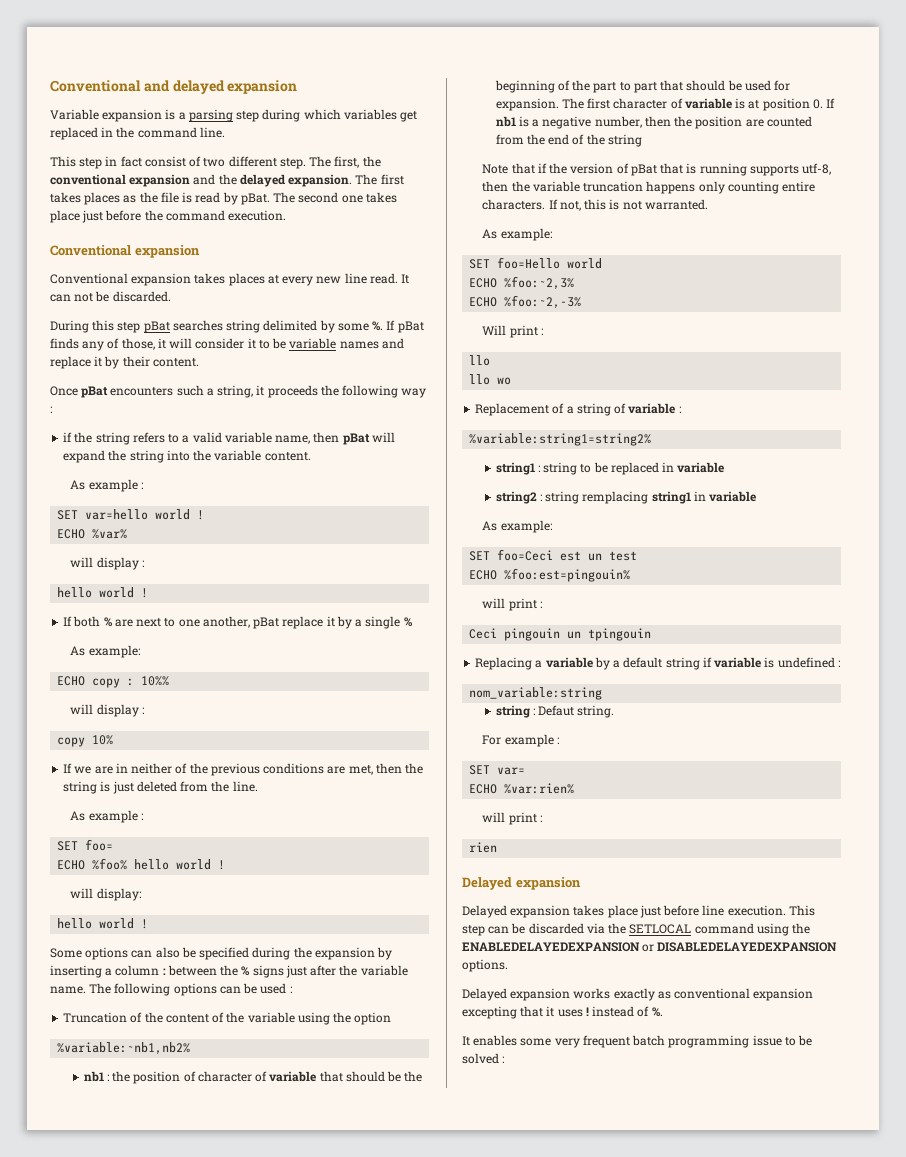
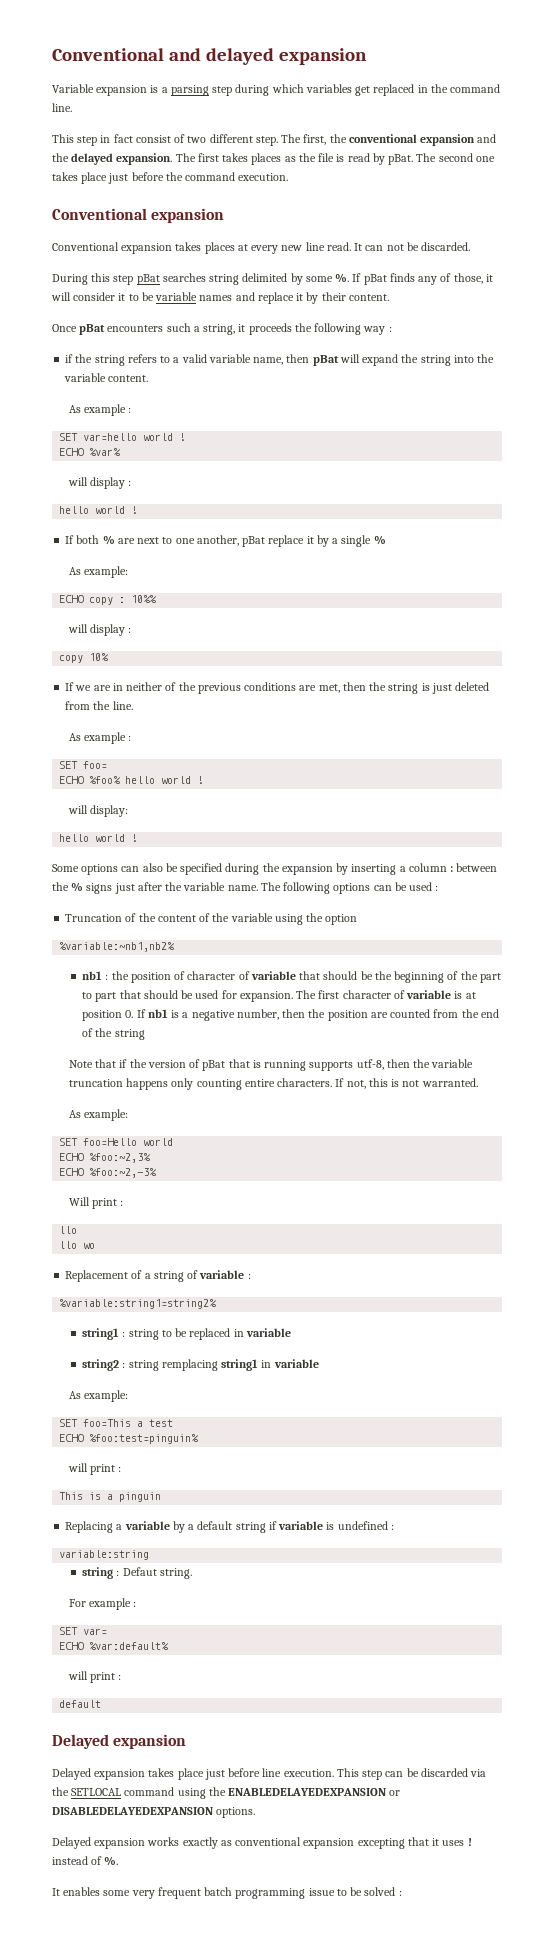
[497,549,603,561] foo=Ceci est un -> [83,1419,144,1427] foo=This a
[504,568,631,582] [482,598,542,611] [469,628,652,641] %foo:est=pingouin% // will print : // Ceci pingouin un tpingouin -> [89,1434,200,1444] [67,1463,122,1475] [59,1492,162,1502] %foo:test=pinguin% // will print : // This is a pinguin
[469,687,603,700] nom_variable:string -> [59,1550,150,1560] variable:string
[504,783,575,794] [482,812,542,825] [469,842,498,853] %var:rien% // will print : // rien -> [89,1642,170,1650] [67,1671,122,1683] [59,1700,102,1708] %var:default% // will print : // default

